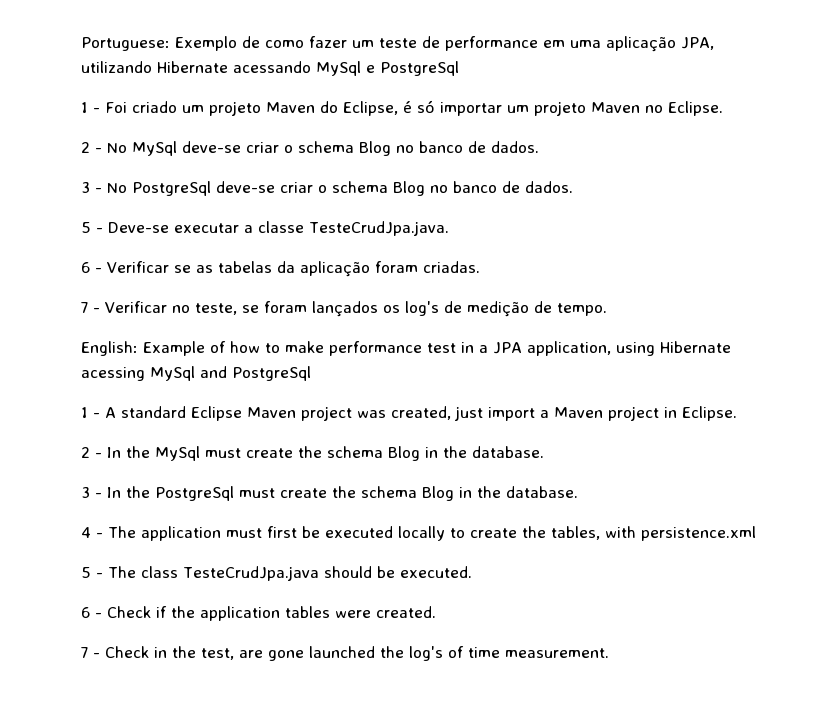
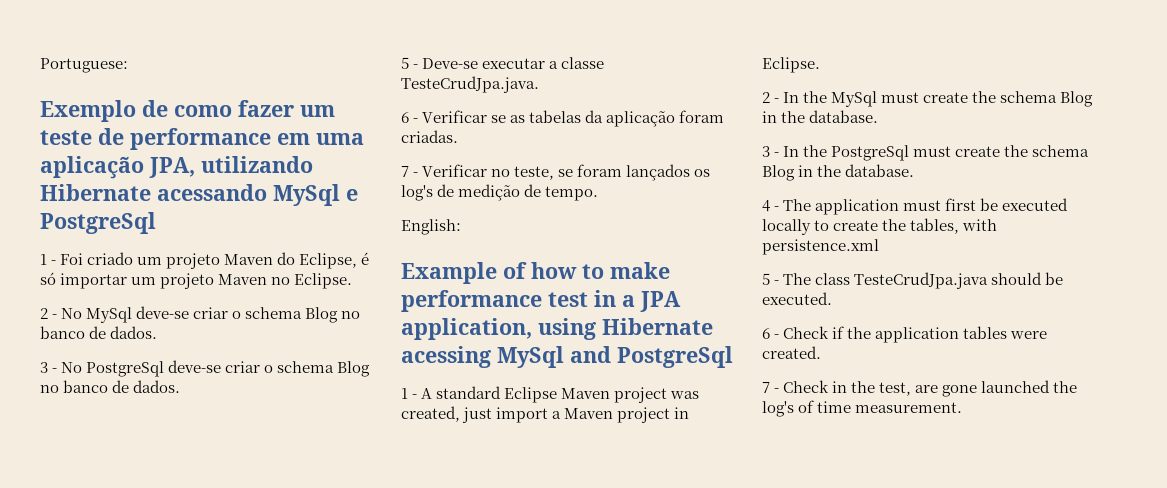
(170, 44) none -> (128, 65) //
(138, 348) none -> (461, 227) //

